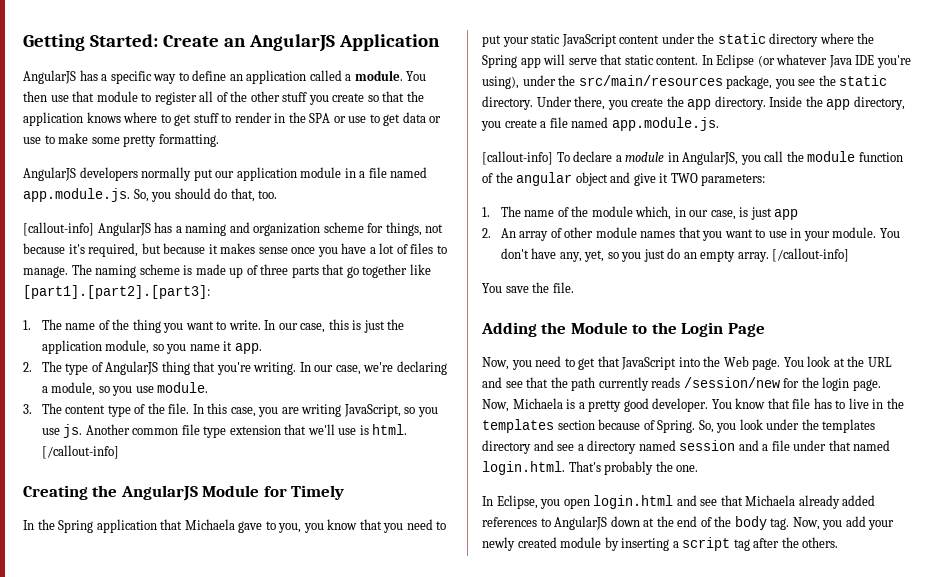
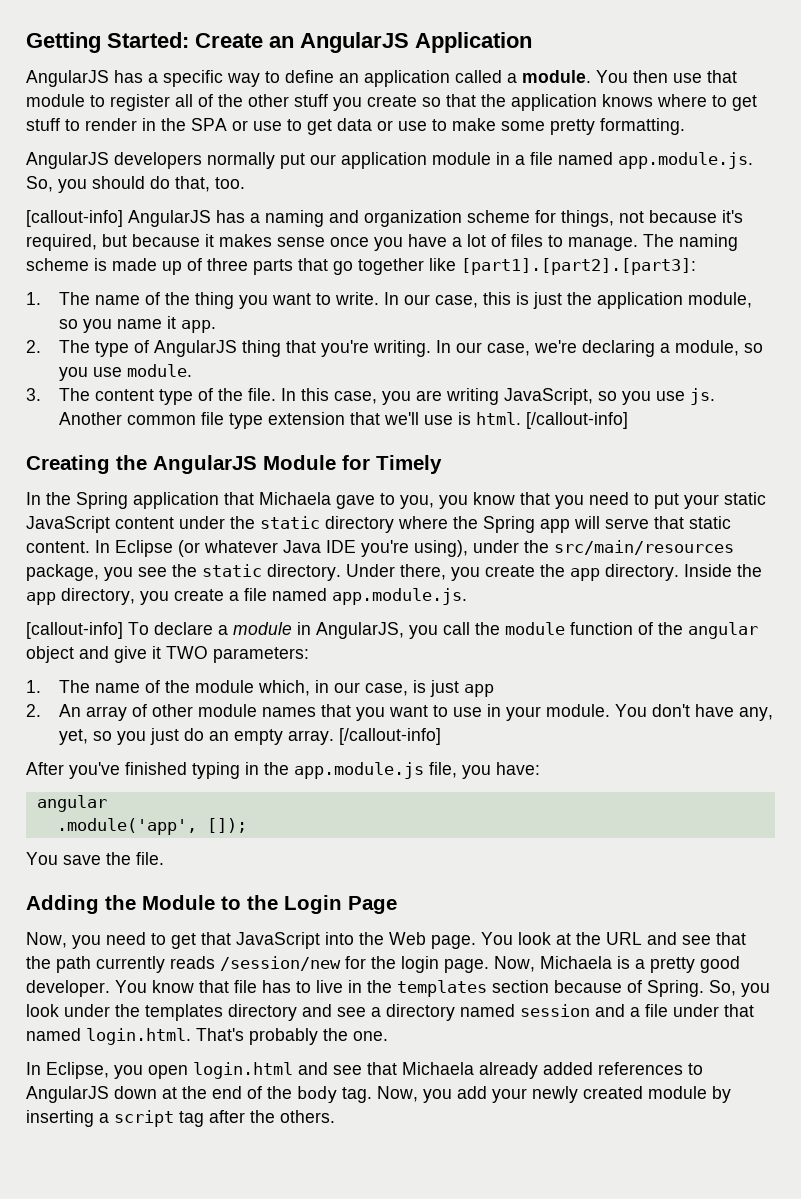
(850, 255) none -> [26,762,540,779] [36,795,107,812] [56,818,247,835] // After you've finished typing in the app.module.js file, you have: // angular // .module('app', []);

